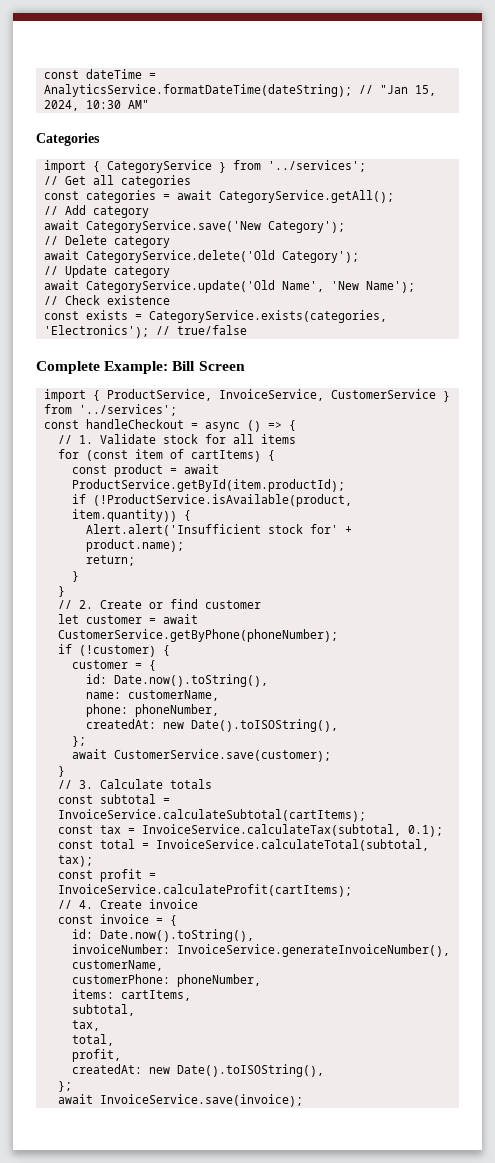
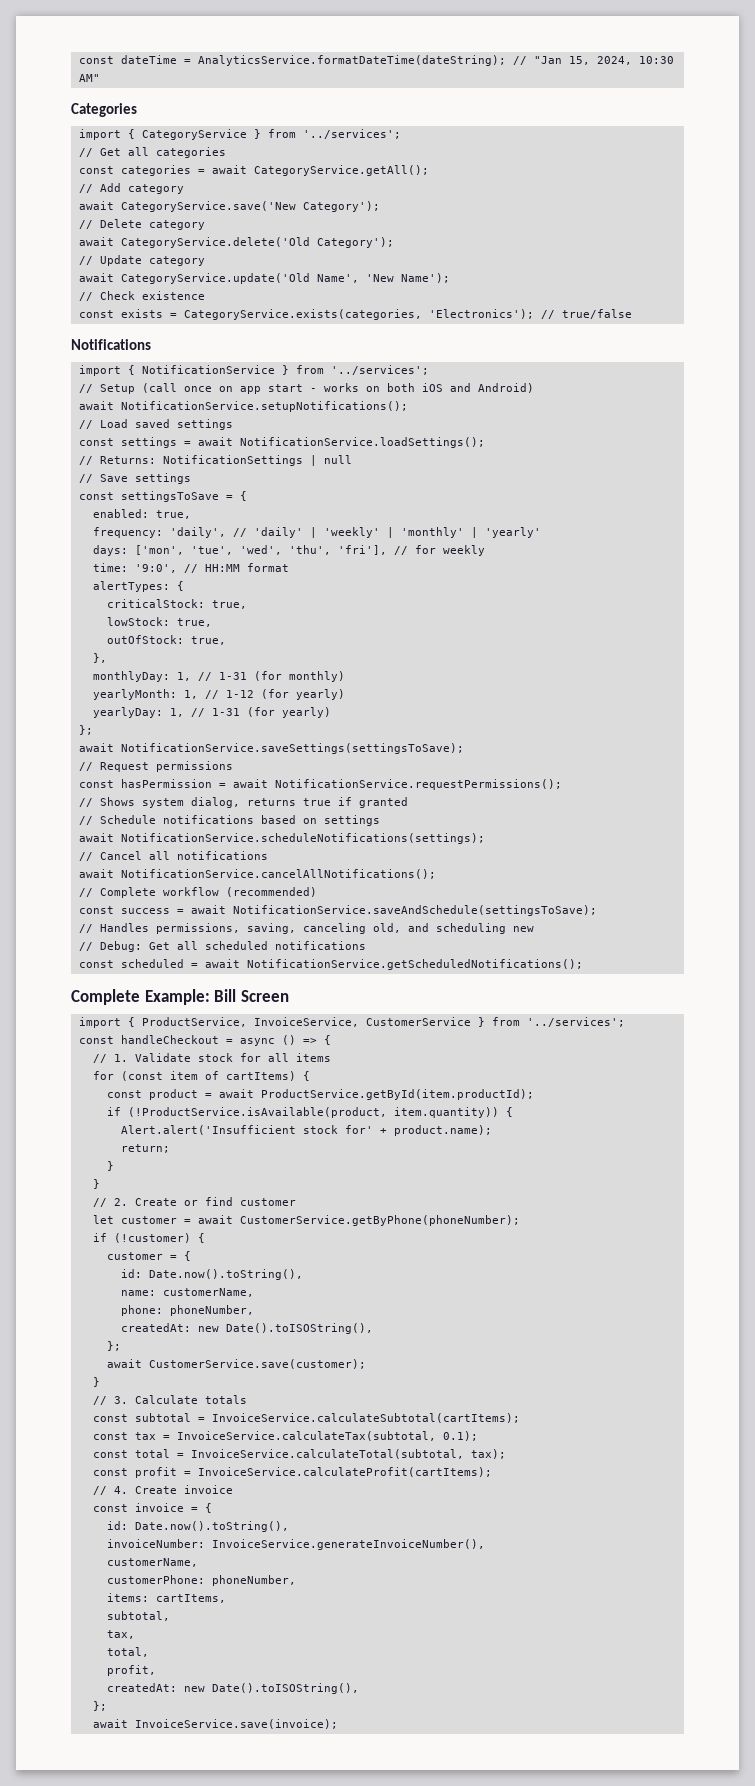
(247, 330) none -> [71,339,151,350] [78,365,429,376] [78,383,534,394] [78,401,408,412] [78,419,233,430] [78,437,485,448] [78,455,352,466] [78,473,191,484] [78,491,247,502] [92,509,191,519] [92,527,541,538] [92,545,485,556] [92,563,289,573] [92,581,184,592] [106,599,247,609] [106,617,212,627] [106,635,226,645] [92,653,107,663] [92,671,345,682] [92,689,345,700] [92,707,331,718] [78,725,93,735] [78,743,464,754] [78,761,233,772] [78,779,562,790] [78,797,408,808] [78,815,380,826] [78,833,485,844] [78,851,268,861] [78,869,436,879] [78,887,317,898] [78,905,597,916] [78,923,534,934] [78,941,366,952] [78,959,583,970] // Notifications // import { NotificationService } from '../services'; // // Setup (call once on app start - works on both iOS and Android) // await NotificationService.setupNotifications(); // // Load saved settings // const settings = await NotificationService.loadSettings(); // // Returns: NotificationSettings | null // // Save settings // const settingsToSave = { // enabled: true, // frequency: 'daily', // 'daily' | 'weekly' | 'monthly' | 'yearly' // days: ['mon', 'tue', 'wed', 'thu', 'fri'], // for weekly // time: '9:0', // HH:MM format // alertTypes: { // criticalStock: true, // lowStock: true, // outOfStock: true, // }, // monthlyDay: 1, // 1-31 (for monthly) // yearlyMonth: 1, // 1-12 (for yearly) // yearlyDay: 1, // 1-31 (for yearly) // }; // await NotificationService.saveSettings(settingsToSave); // // Request permissions // const hasPermission = await NotificationService.requestPermissions(); // // Shows system dialog, returns true if granted // // Schedule notifications based on settings // await NotificationService.scheduleNotifications(settings); // // Cancel all notifications // await NotificationService.cancelAllNotifications(); // // Complete workflow (recommended) // const success = await NotificationService.saveAndSchedule(settingsToSave); // // Handles permissions, saving, canceling old, and scheduling new // // Debug: Get all scheduled notifications // const scheduled = await NotificationService.getScheduledNotifications();

